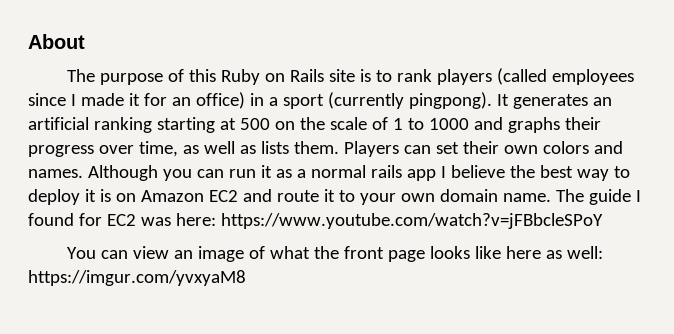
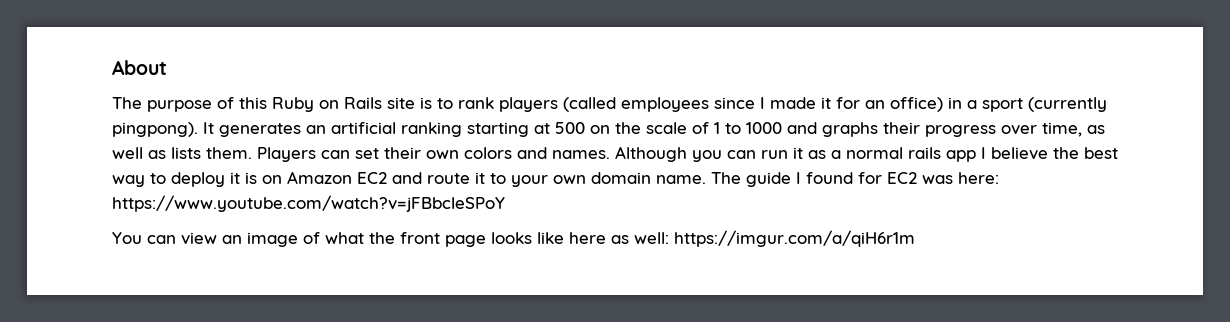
[28,270,246,286] https://imgur.com/yvxyaM8 -> [674,230,915,247] https://imgur.com/a/qiH6r1m

